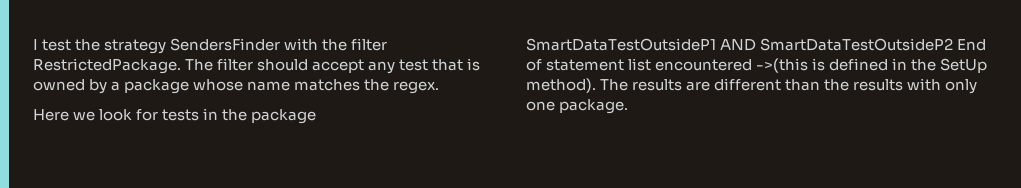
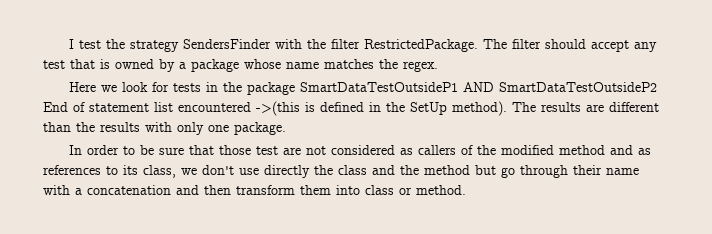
(629, 106) none -> [69,145,652,155] [43,165,639,178] [43,185,466,195] // In order to be sure that those test are not considered as callers of the modified method and as references to its class, we don't use directly the class and the method but go through their name with a concatenation and then transform them into class or method.

